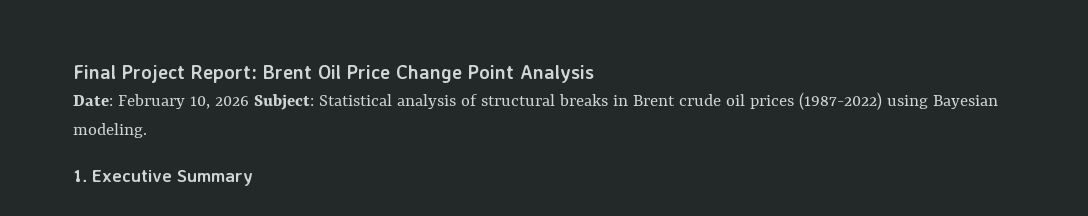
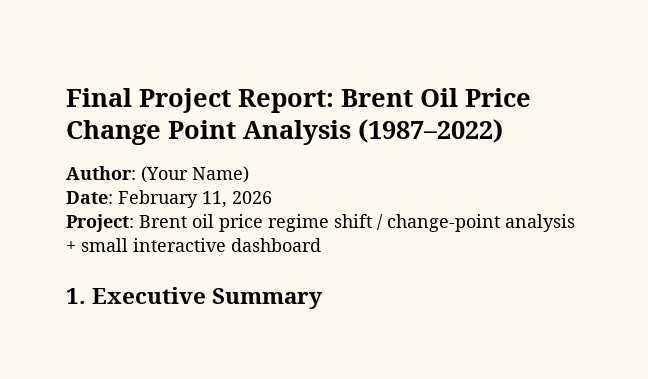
(594, 74) none -> [358,119,503,143] [66,166,249,183] (1987–2022) // Author: (Your Name)
[189,96,210,109] 10, -> [202,191,227,208] 11,
[253,92,998,110] [73,123,147,138] Subject: Statistical analysis of structural breaks in Brent crude oil prices (1987-2022) using Bayesian modeling. -> [66,214,575,232] [66,238,321,252] // Project: Brent oil price regime shift / change-point analysis + small interactive dashboard

